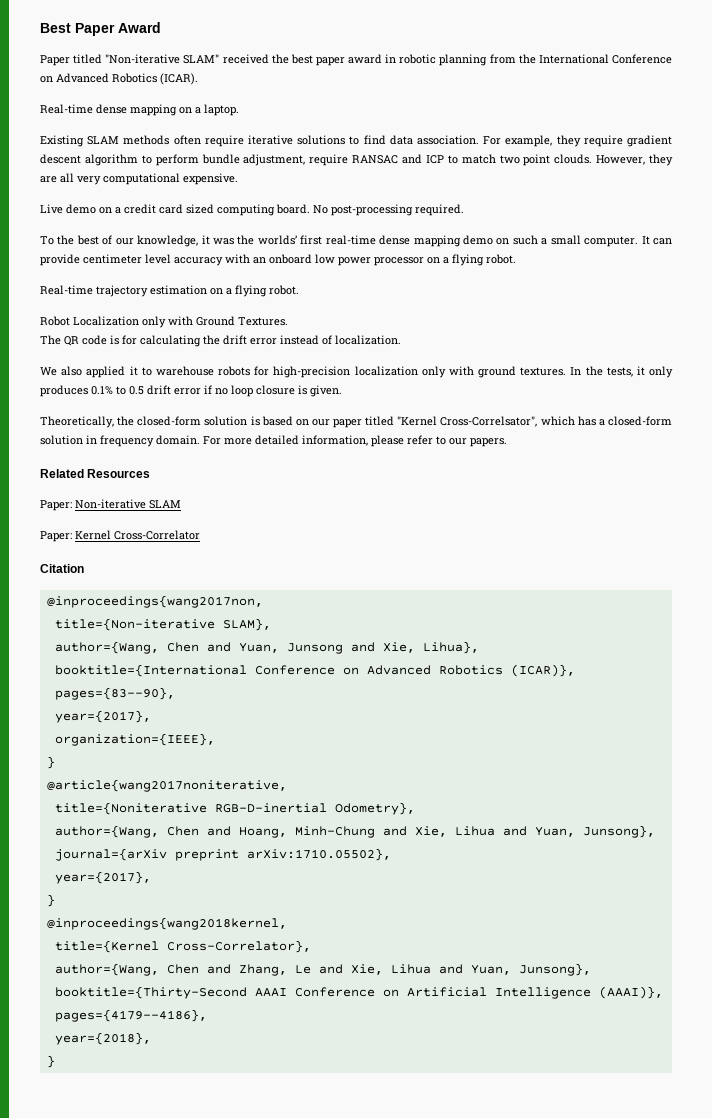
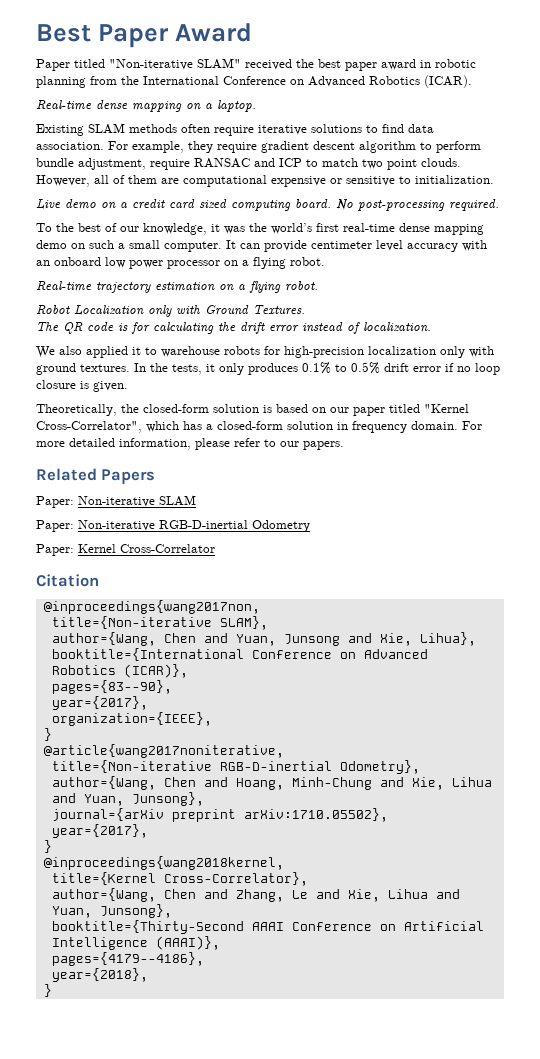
[649,154,673,166] [40,173,238,185] they are all very computational expensive. -> [94,175,494,187] all of them are computational expensive or sensitive to initialization.
[257,235,297,245] worlds’ -> [271,223,312,234] world’s
[129,386,144,395] 0.5 -> [351,362,380,374] 0.5%
[440,416,538,427] Cross-Correlsator", -> [36,421,142,433] Cross-Correlator",
[87,469,151,478] Resources -> [101,469,156,484] Papers
(181, 504) none -> [36,520,310,532] // Paper: Non-iterative RGB-D-inertial Odometry
[54,802,207,815] title={Noniterative -> [51,760,212,773] title={Non-iterative

